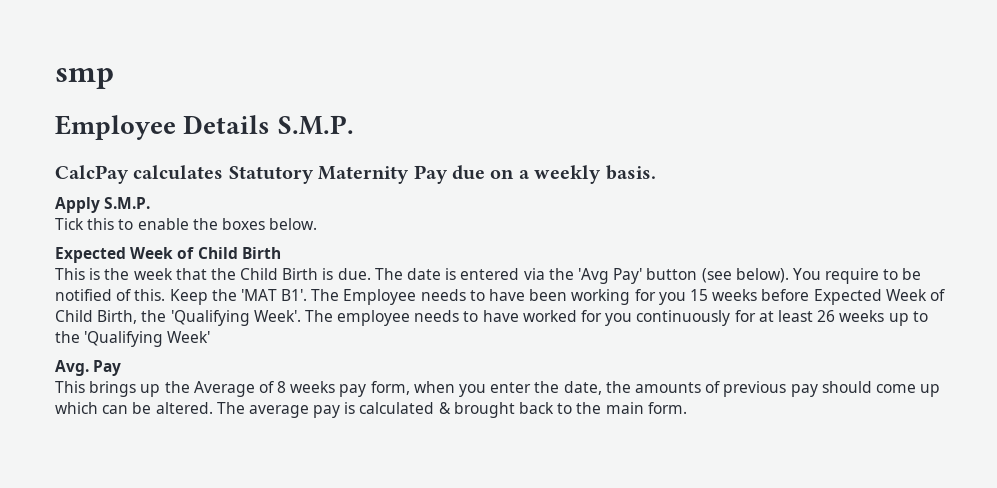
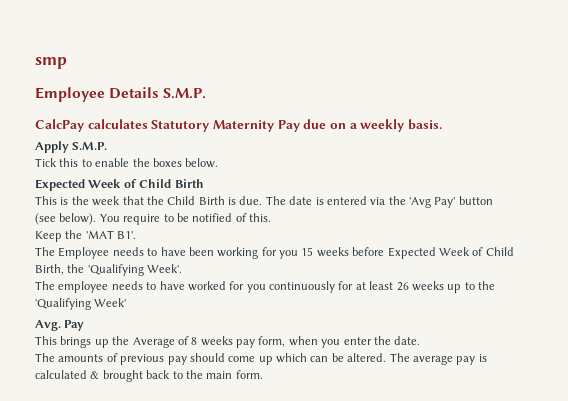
(166, 295) none -> (271, 217) //
(308, 295) none -> (137, 235) //
(301, 316) none -> (183, 268) //
[563,381,631,395] date, the -> [394,336,421,345] [35,353,55,362] date. // The

